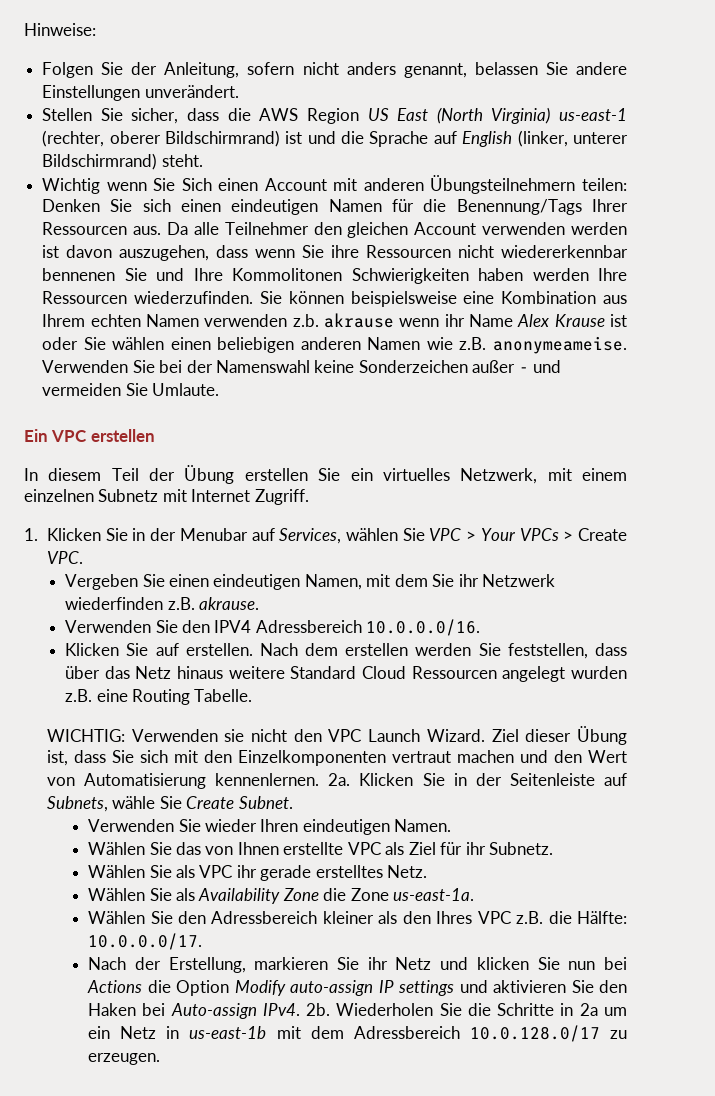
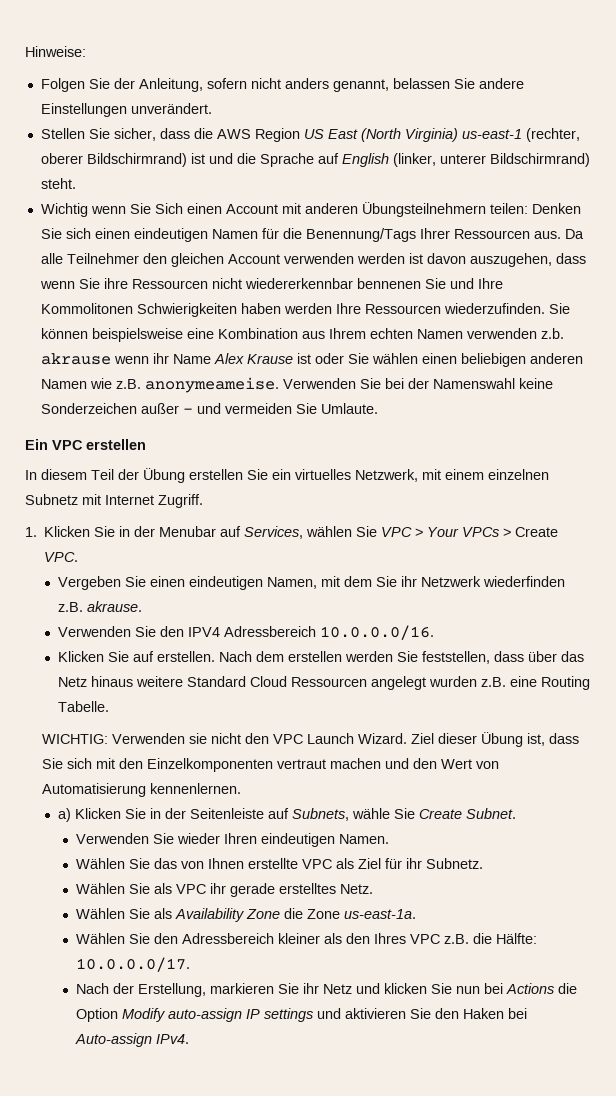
[328,773,351,786] 2a. -> [58,808,72,822] // a)
[306,1003,628,1016] [88,1025,628,1042] [88,1053,161,1065] 2b. Wiederholen Sie die Schritte in 2a um ein Netz in us-east-1b mit dem Adressbereich 10.0.128.0/17 zu erzeugen. -> (189, 1039) none

